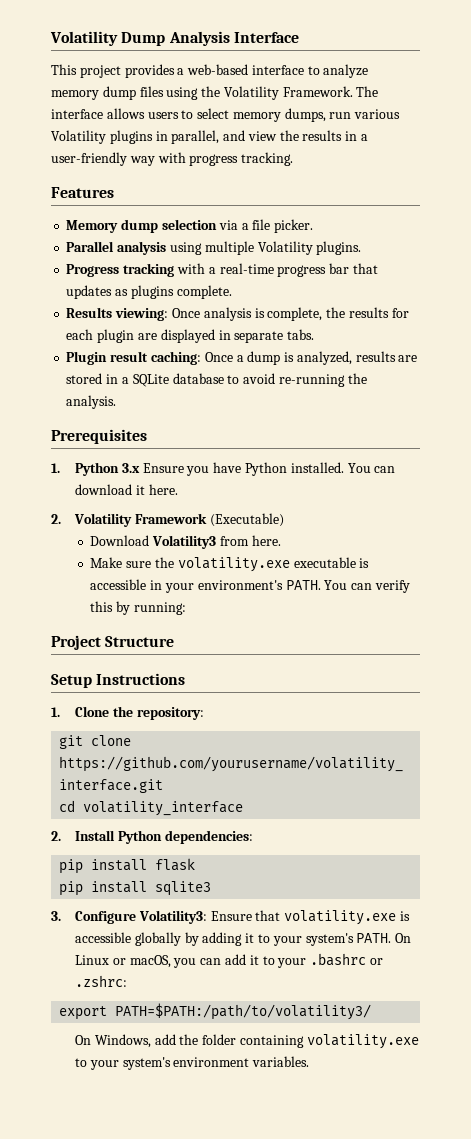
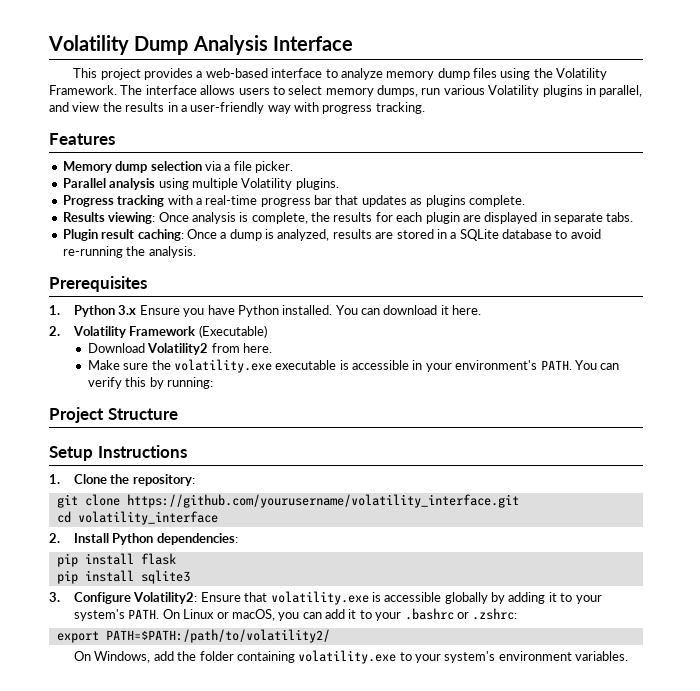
[152,535,217,549] Volatility3 -> [147,343,209,355] Volatility2
[138,910,207,924] Volatility3: -> [133,592,198,604] Volatility2:
[115,1003,372,1020] PATH=$PATH:/path/to/volatility3/ -> [105,629,330,643] PATH=$PATH:/path/to/volatility2/

